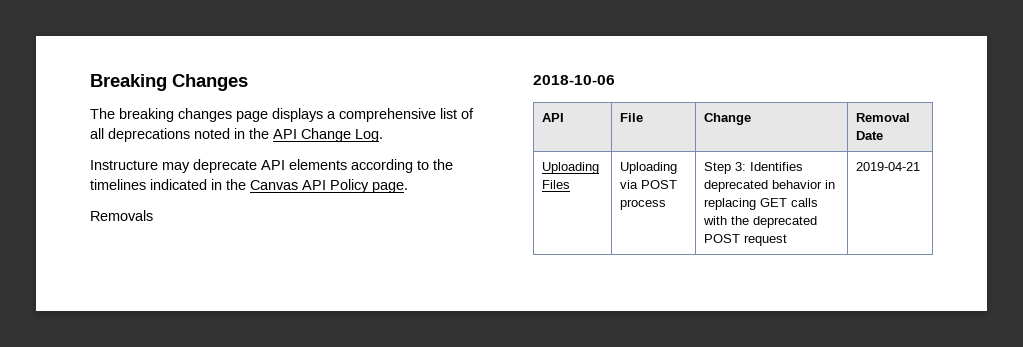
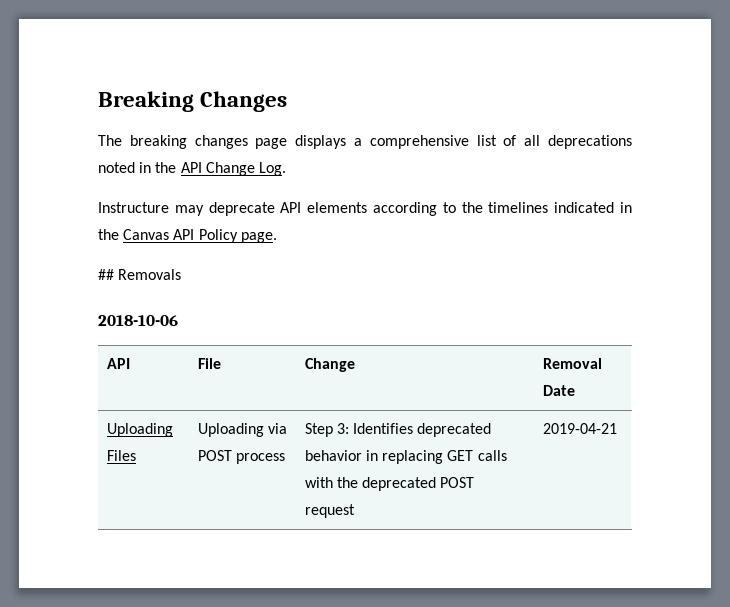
(408, 187) none -> [98,269,114,280] ##

